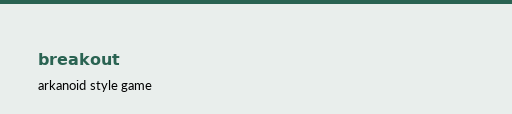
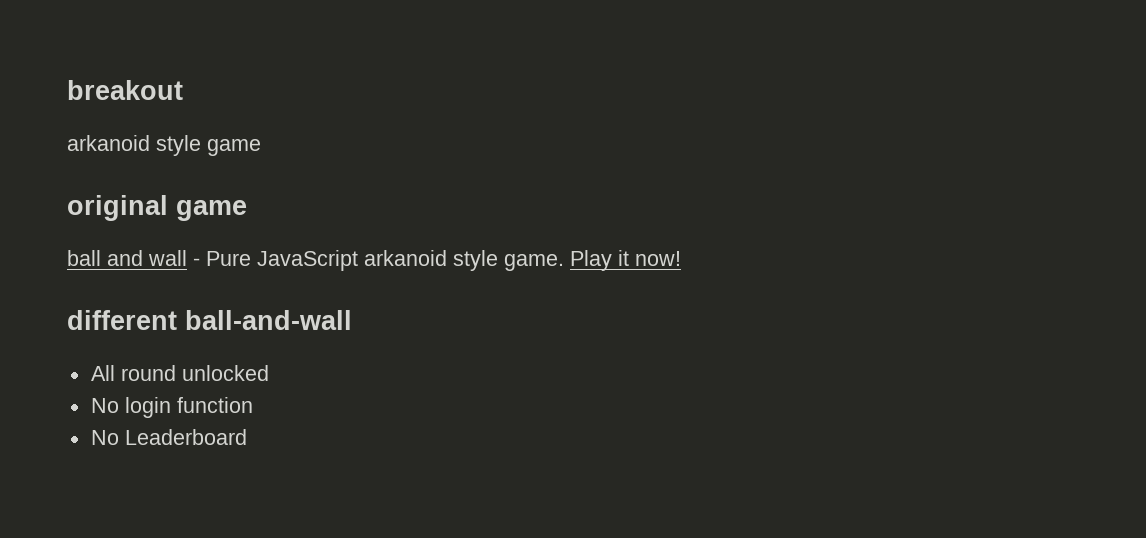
(153, 87) none -> [67,195,247,221] [67,250,681,271] [67,310,352,330] [90,365,269,381] [90,397,253,418] [90,429,247,445] // original game // ball and wall - Pure JavaScript arkanoid style game. Play it now! // different ball-and-wall // All round unlocked // No login function // No Leaderboard

